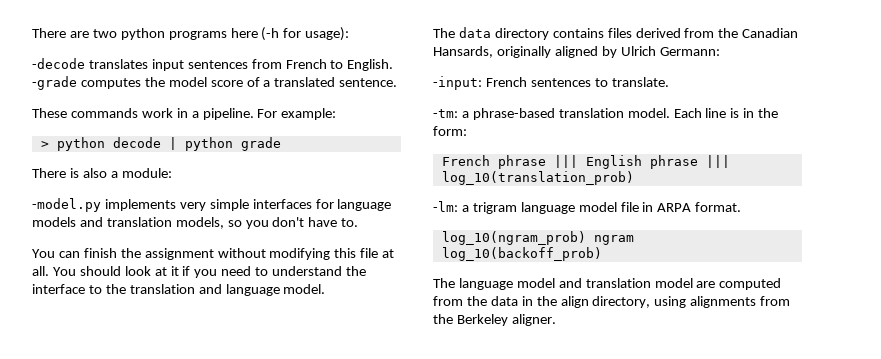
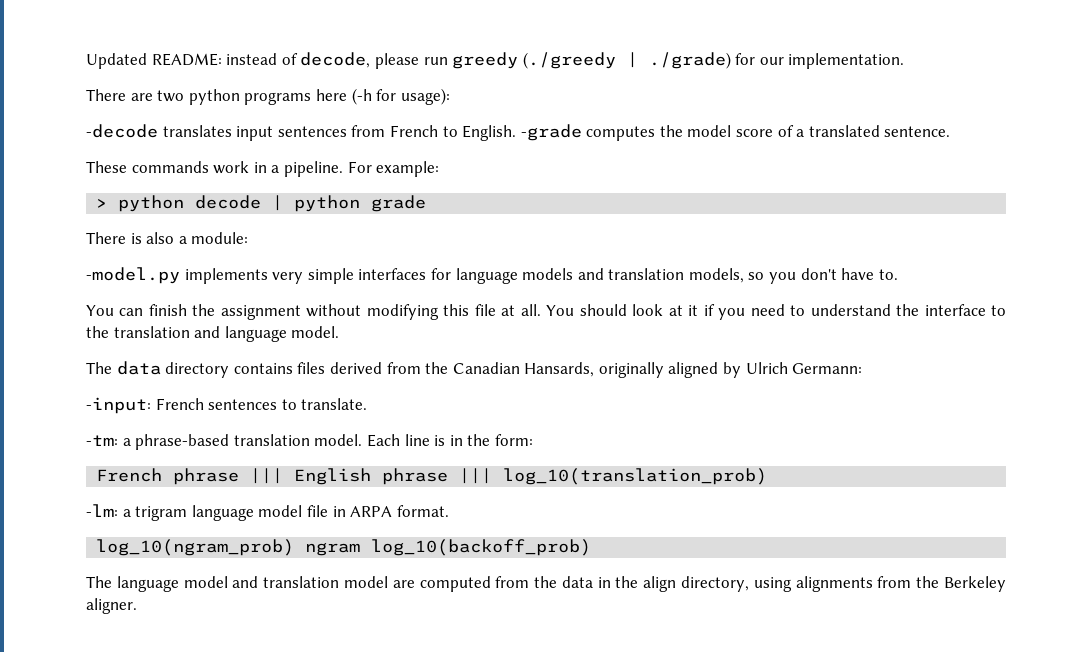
(32, 33) none -> [86,52,905,69] Updated README: instead of decode, please run greedy (./greedy | ./grade) for our implementation. //

